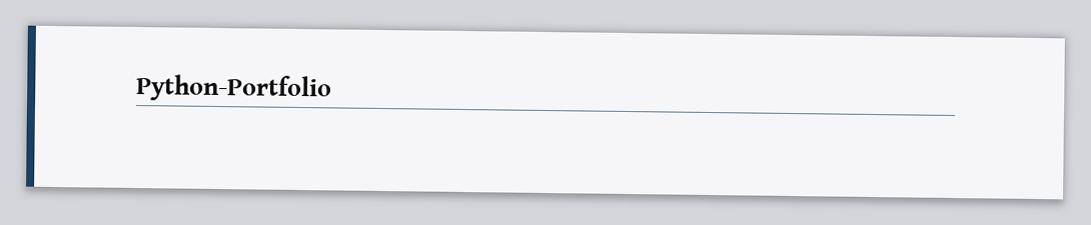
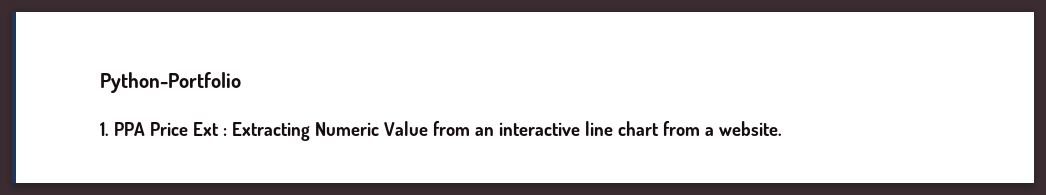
(332, 88) none -> [100,121,782,141] // 1. PPA Price Ext : Extracting Numeric Value from an interactive line chart from a website.

